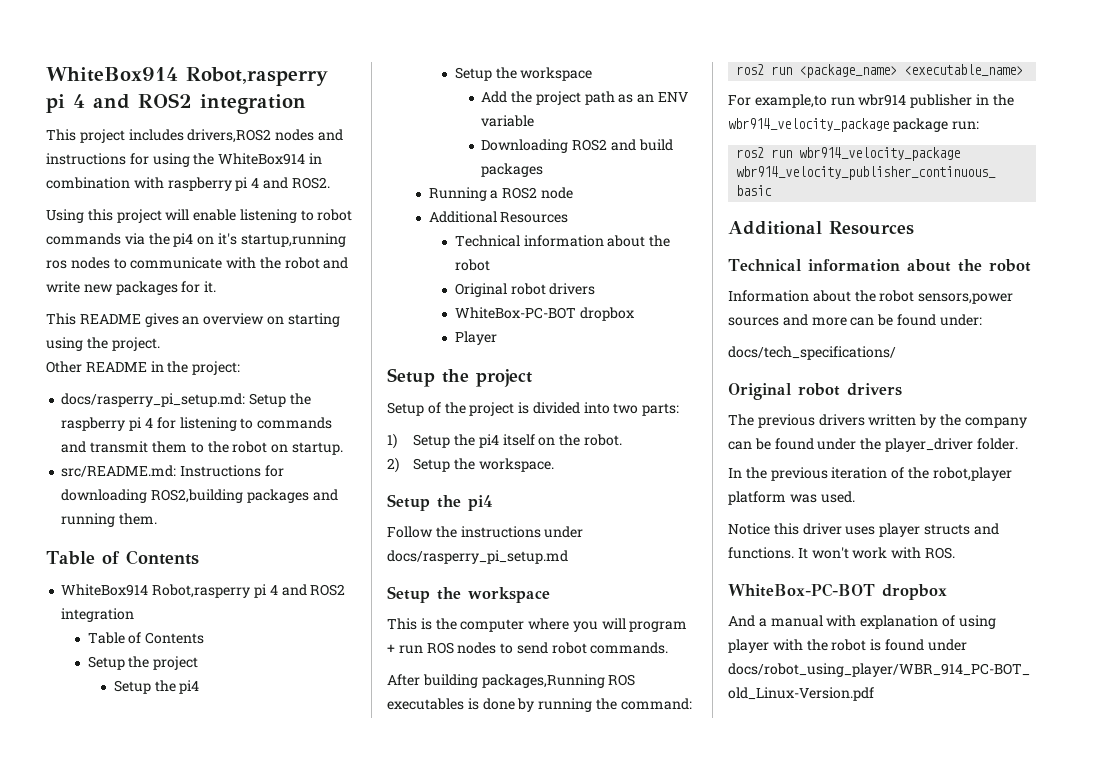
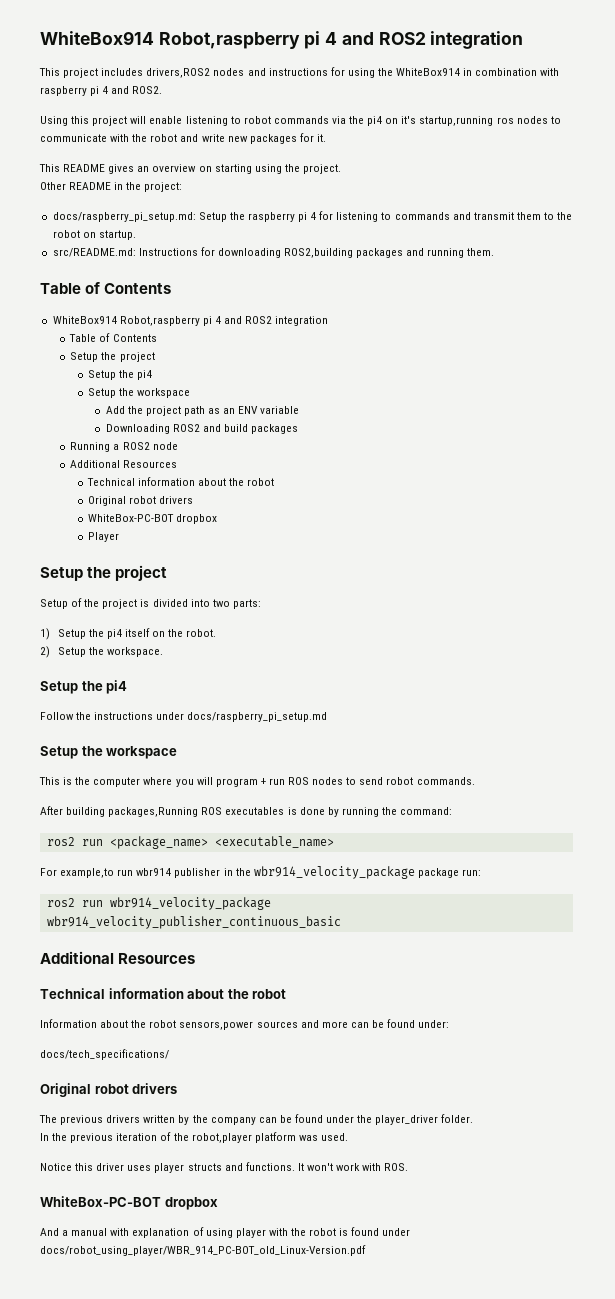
[46,67,328,86] WhiteBox914 Robot,rasperry -> [40,31,300,49] WhiteBox914 Robot,raspberry
[61,393,246,407] docs/rasperry_pi_setup.md: -> [52,212,196,222] docs/raspberry_pi_setup.md:
[152,584,251,598] Robot,rasperry -> [119,316,200,326] Robot,raspberry
[387,550,568,564] docs/rasperry_pi_setup.md -> [187,712,328,722] docs/raspberry_pi_setup.md

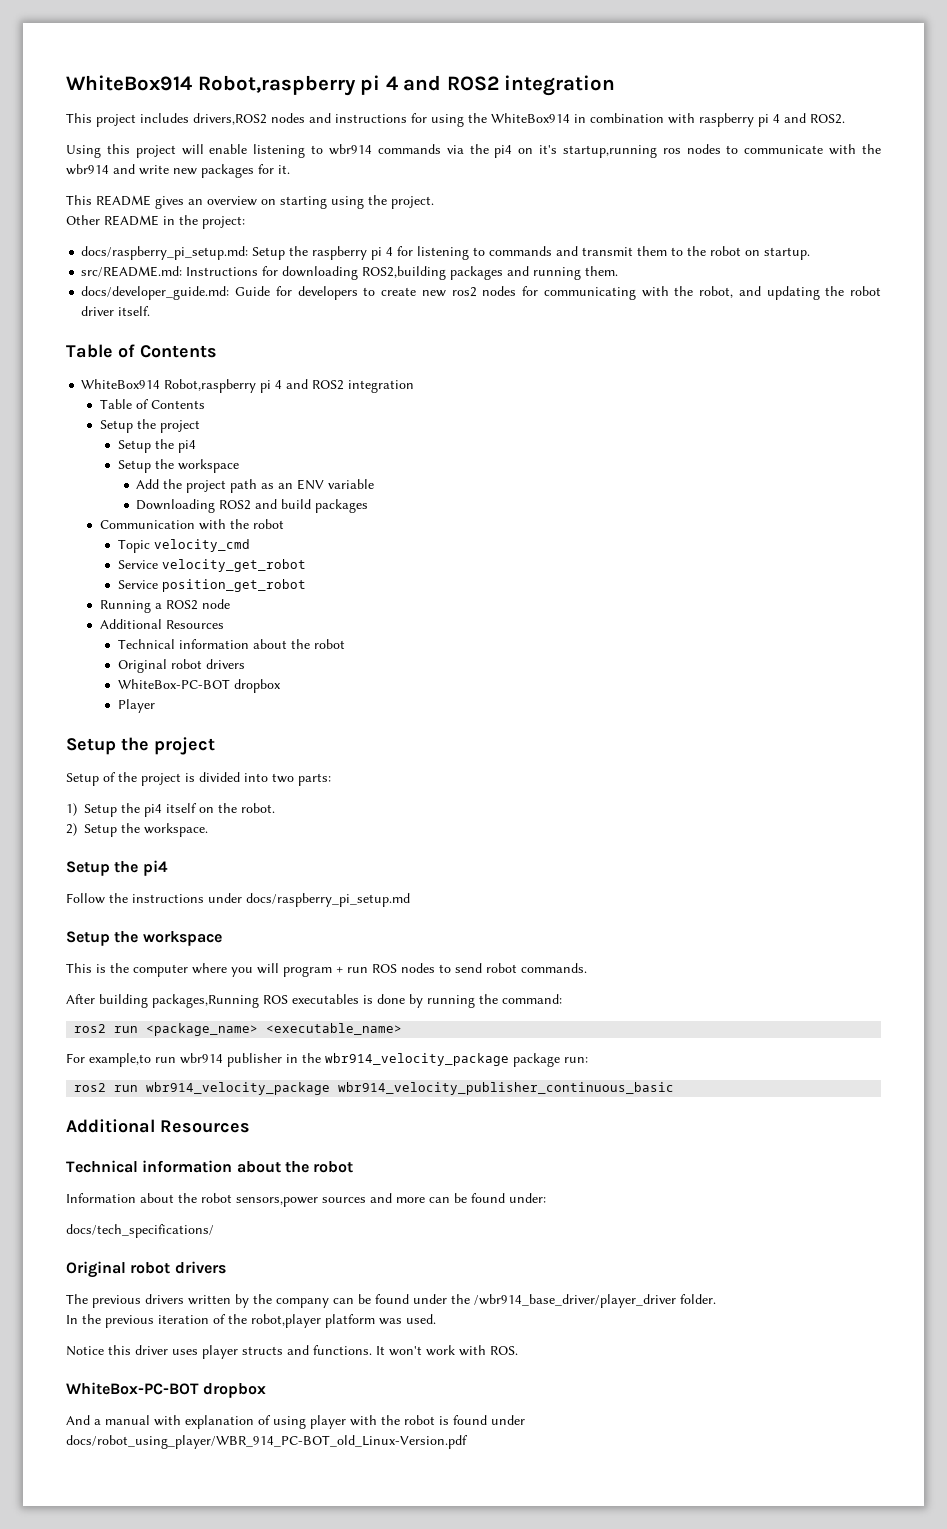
[243,116,271,124] robot -> [328,144,372,155] wbr914
[150,134,178,142] robot -> [66,164,109,175] wbr914
(495, 252) none -> [81,286,882,300] [81,306,151,316] // docs/developer_guide.md: Guide for developers to create new ros2 nodes for communicating with the robot, and updating the robot driver itself.
(298, 429) none -> [99,519,284,530] [118,539,251,553] [118,559,307,572] [118,579,307,592] // Communication with the robot // Topic velocity_cmd // Service velocity_get_robot // Service position_get_robot
[375,1115,439,1125] player_driver -> [474,1294,676,1308] /wbr914_base_driver/player_driver

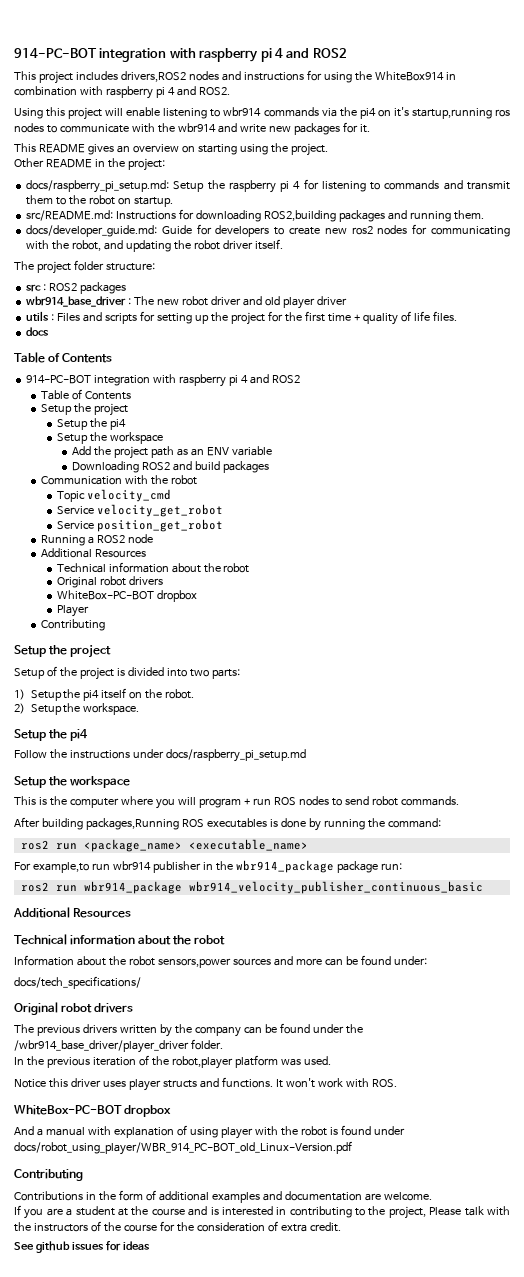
[66,75,616,96] WhiteBox914 Robot,raspberry pi 4 and ROS2 integration -> [14,48,347,62] 914-PC-BOT integration with raspberry pi 4 and ROS2
[66,344,217,358] [81,379,415,393] // Table of Contents // WhiteBox914 Robot,raspberry pi 4 and ROS2 integration -> [14,260,155,274] [26,282,127,294] [26,296,347,309] [26,311,457,325] [26,327,50,336] [14,352,113,363] [26,374,300,387] // The project folder structure: // src : ROS2 packages // wbr914_base_driver : The new robot driver and old player driver // utils : Files and scripts for setting up the project for the first time + quality of life files. // docs // Table of Contents // 914-PC-BOT integration with raspberry pi 4 and ROS2
(156, 706) none -> [41,619,106,631] // Contributing
[325,1053,509,1066] wbr914_velocity_package -> [235,860,334,873] wbr914_package
[146,1082,331,1095] wbr914_velocity_package -> [83,881,182,894] wbr914_package
(468, 1442) none -> [14,1169,83,1181] [14,1190,432,1203] [14,1205,511,1219] [14,1221,341,1232] [14,1241,150,1253] // Contributing // Contributions in the form of additional examples and documentation are welcome. // If you are a student at the course and is interested in contributing to the project, Please talk with the instructors of the course for the consideration of extra credit. // See github issues for ideas

